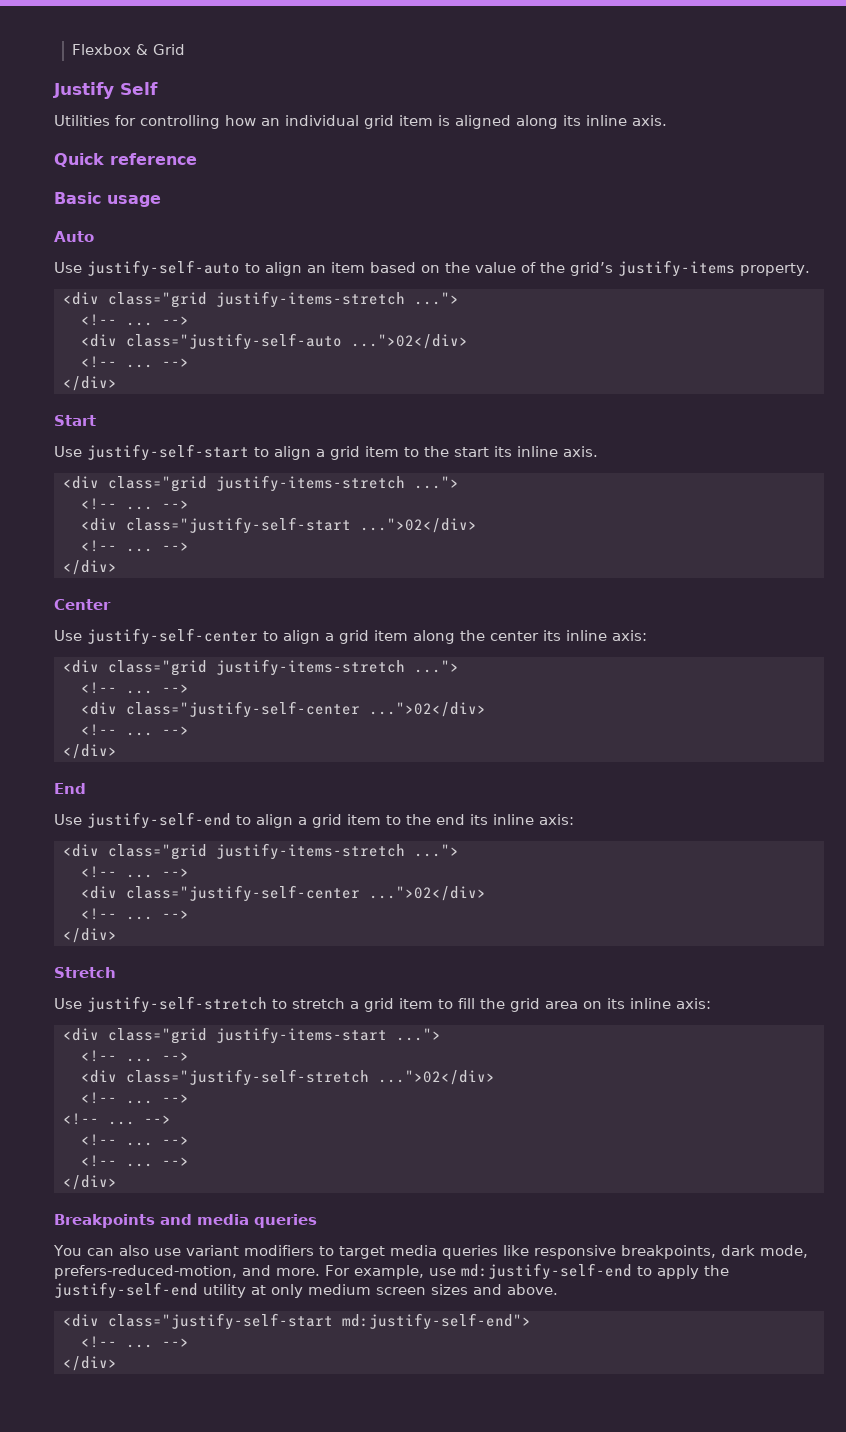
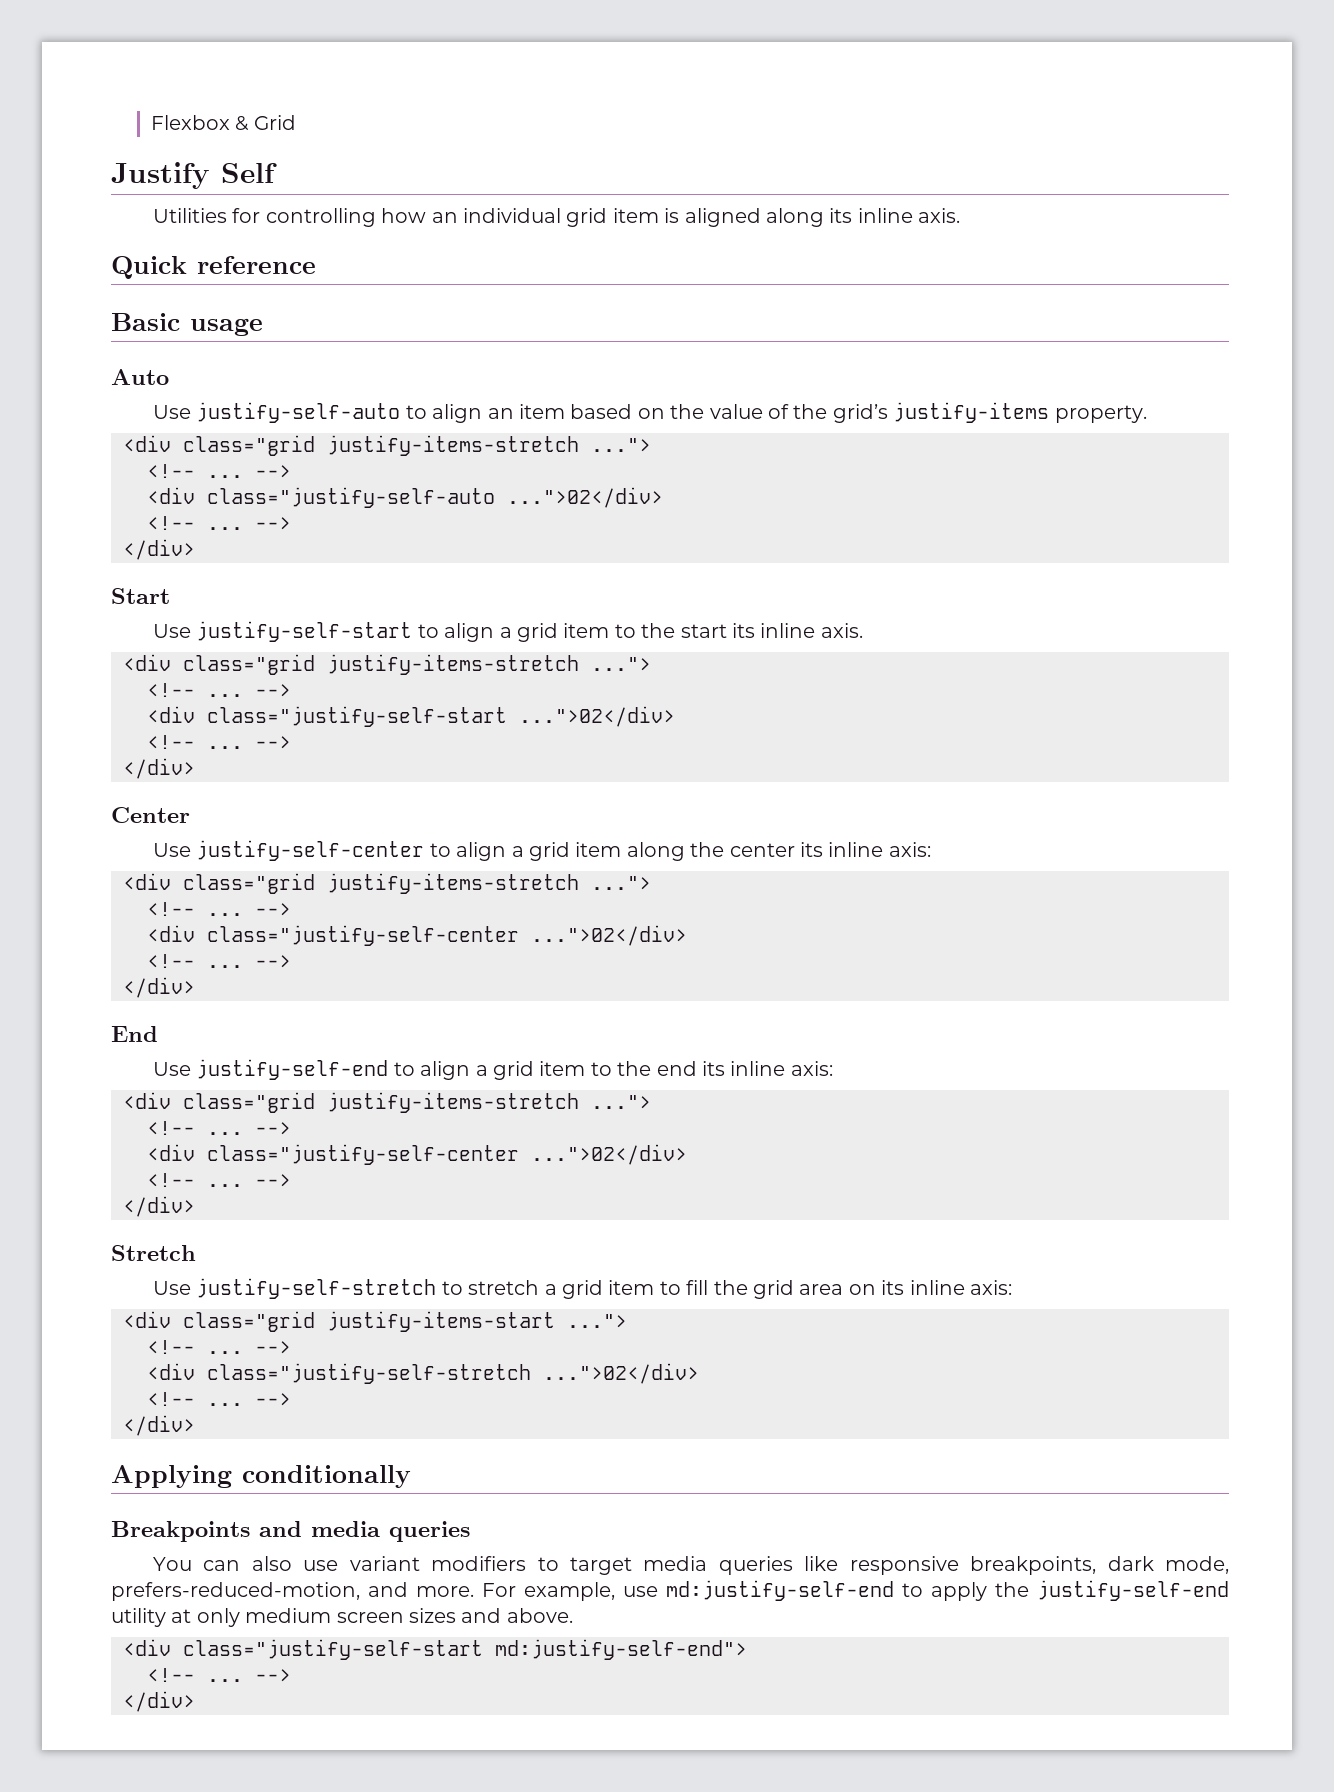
[62,1113,171,1125] [80,1134,189,1146] [80,1155,189,1167] [62,1175,117,1190] <!-- ... --> // <!-- ... --> // <!-- ... --> // </div> -> [123,1415,195,1436] [111,1465,411,1488] </div> // Applying conditionally

